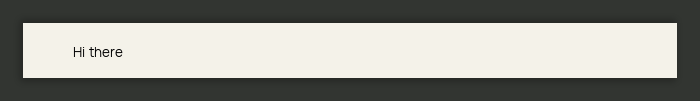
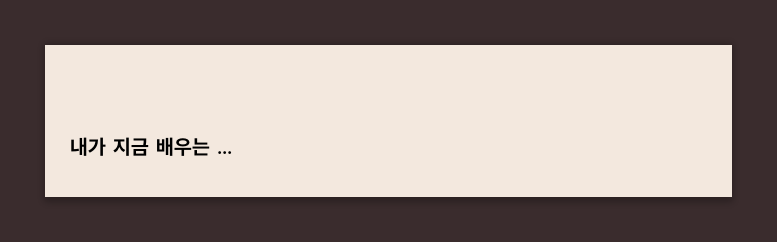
[73,47,123,57] Hi there -> [70,137,232,156] 내가 지금 배우는 ...

